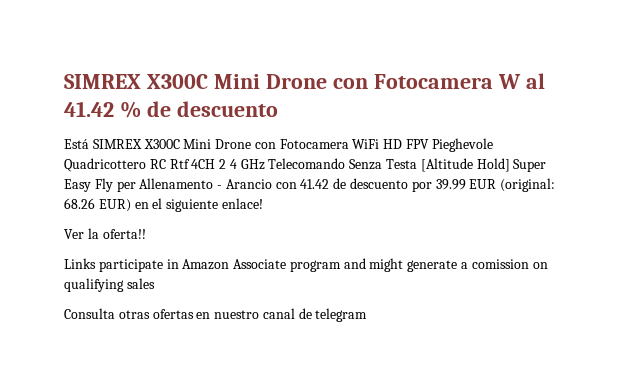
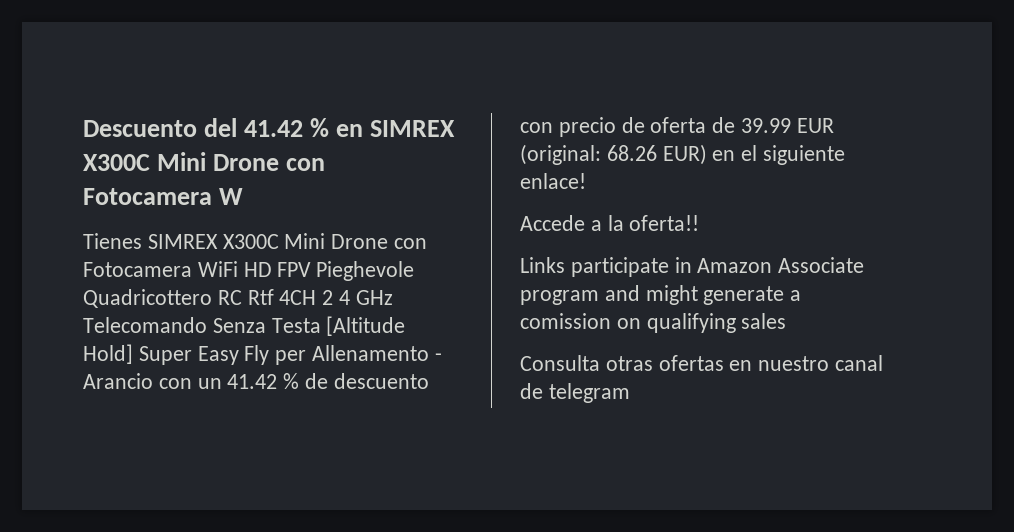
(64, 81) none -> [83,118,364,137] Descuento del 41.42 % en
[525,73,545,89] [64,101,278,118] [64,139,89,149] al 41.42 % de descuento // Está -> [83,233,142,249] // Tienes
[300,178,432,192] 41.42 de descuento por -> [197,373,429,389] [520,117,736,137] un 41.42 % de descuento con precio de oferta de
[64,229,84,239] Ver -> [520,215,602,231] Accede a

